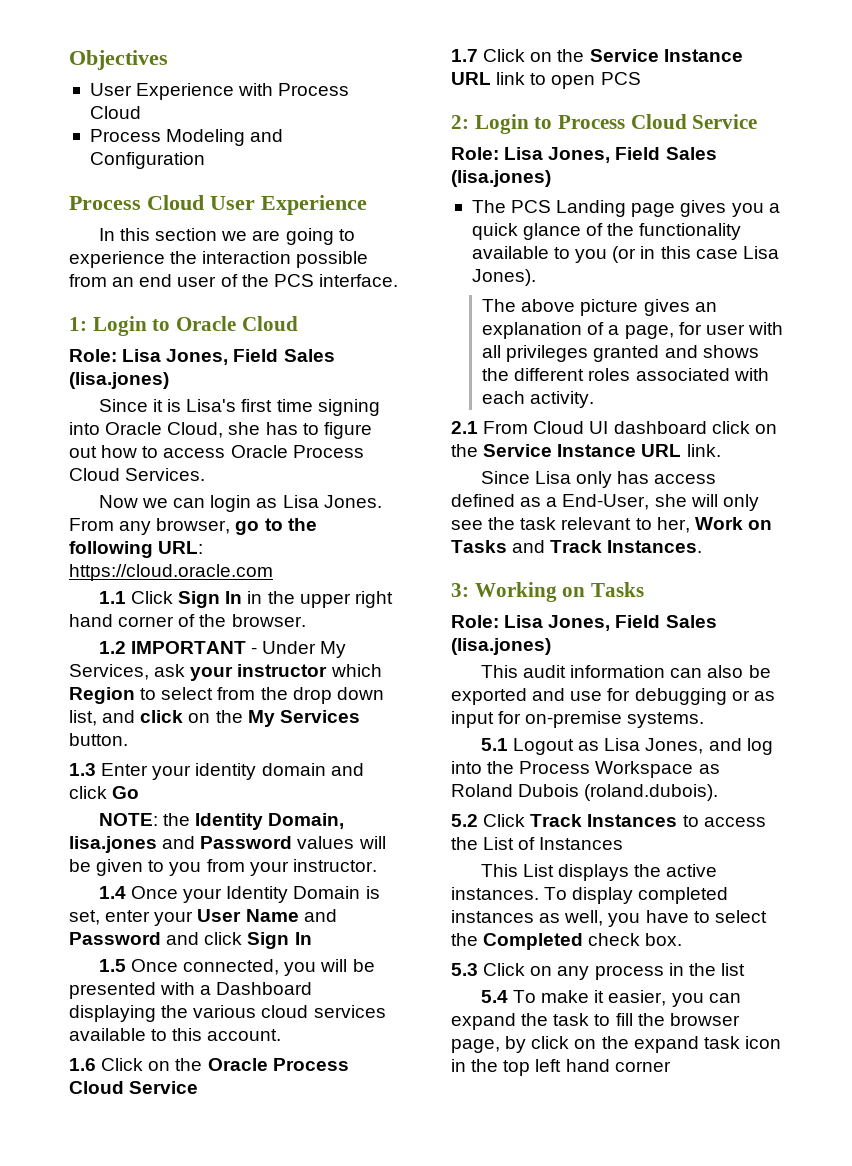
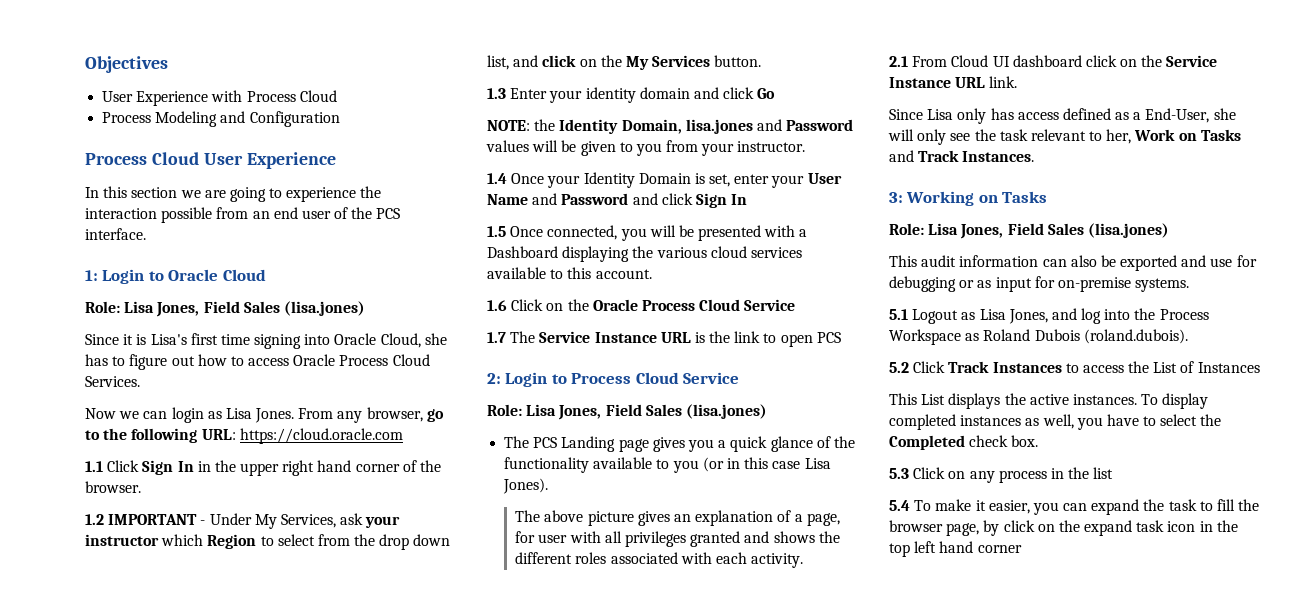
[483,49,743,62] [451,72,491,85] Click on the Service Instance URL -> [510,331,731,343] The Service Instance URL is the

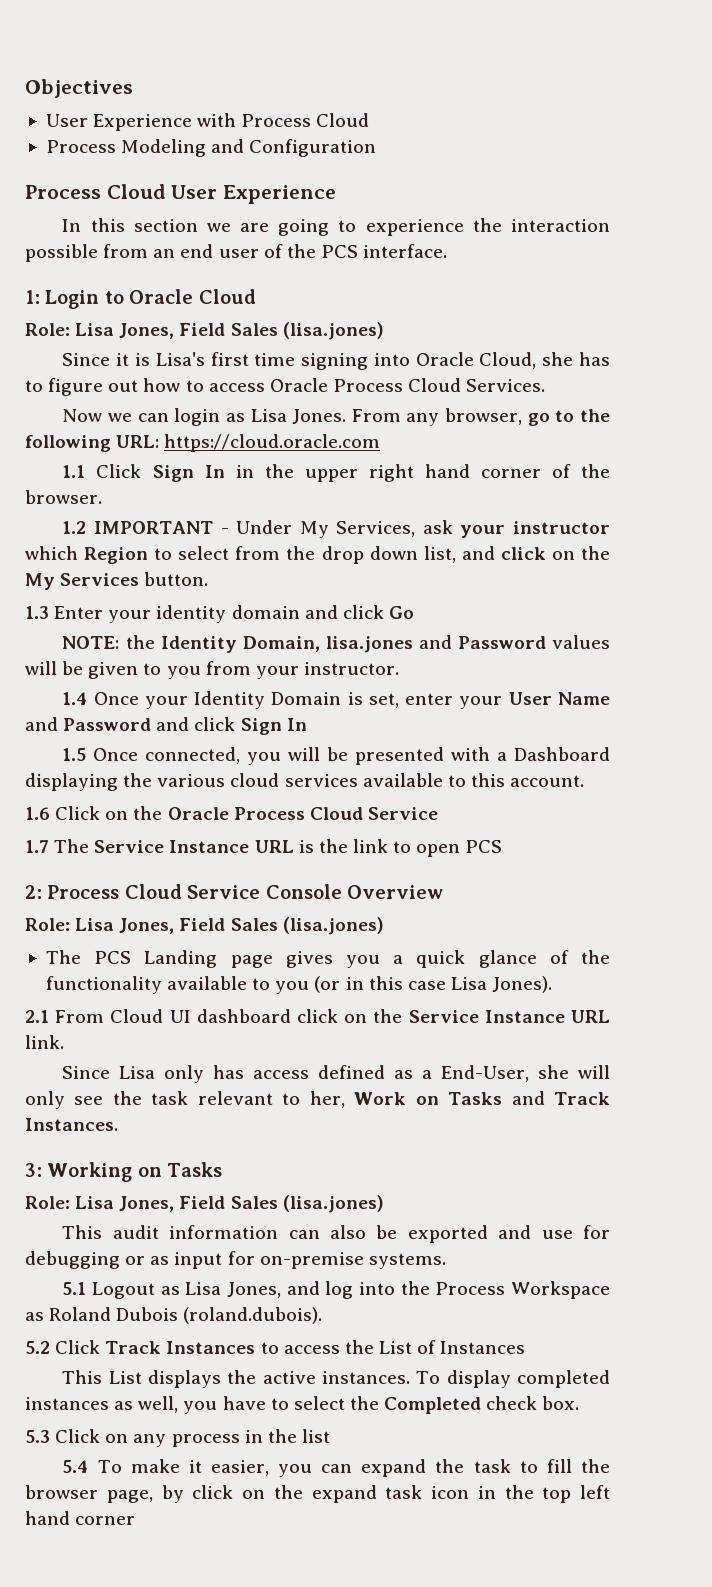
[505,372,740,387] Login to Process Cloud Service -> [47,884,443,899] Process Cloud Service Console Overview
[515,510,840,526] [515,531,840,547] [515,552,804,568] // The above picture gives an explanation of a page, for user with all privileges granted and shows the different roles associated with each activity. -> (553, 984) none

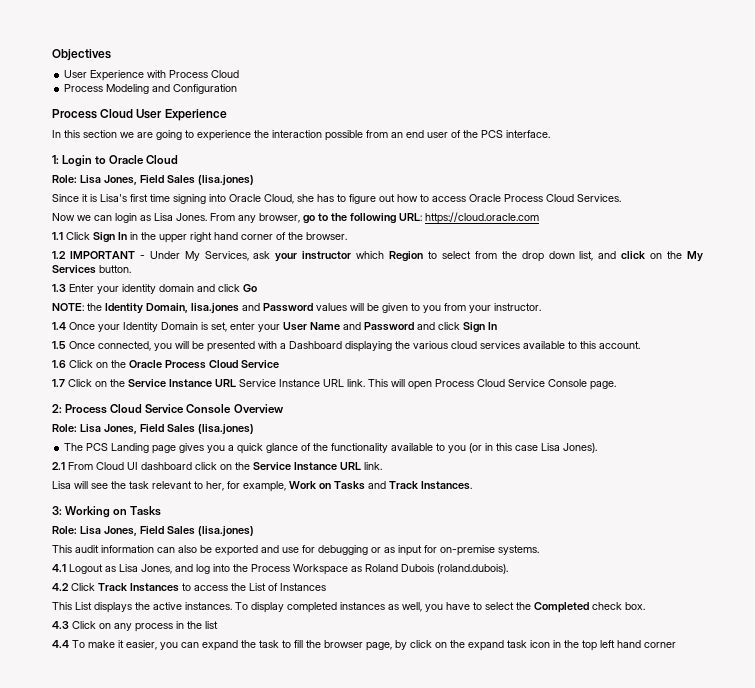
[54,839,503,857] The Service Instance URL is the link to open PCS -> [68,379,616,390] Click on the Service Instance URL Service Instance URL link. This will open Process Cloud Service Console page.
[62,1065,610,1083] [25,1091,65,1109] Since Lisa only has access defined as a End-User, she will only -> [52,481,88,489] Lisa will
(345, 1099) none -> [227,481,286,492] for example,
[62,1282,87,1295] 5.1 -> [52,564,66,572] 4.1
[25,1341,50,1354] 5.2 -> [52,583,69,591] 4.2
[25,1430,50,1443] 5.3 -> [52,621,69,629] 4.3
[62,1460,89,1473] 5.4 -> [52,640,69,648] 4.4

